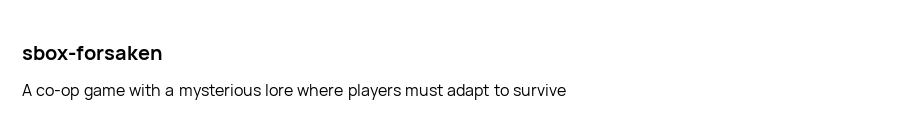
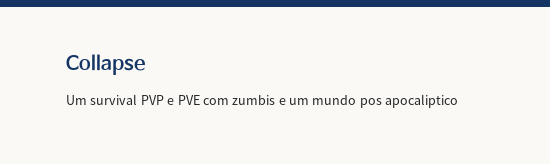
[22,46,163,60] [22,84,566,100] sbox-forsaken // A co-op game with a mysterious lore where players must adapt to survive -> [66,54,145,75] [66,94,459,108] Collapse // Um survival PVP e PVE com zumbis e um mundo pos apocaliptico

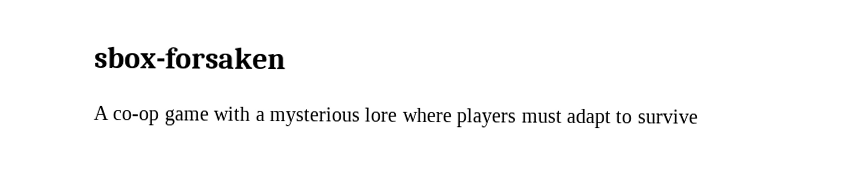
[66,54,145,75] [66,94,459,108] Collapse // Um survival PVP e PVE com zumbis e um mundo pos apocaliptico -> [94,45,286,70] [93,105,698,129] sbox-forsaken // A co-op game with a mysterious lore where players must adapt to survive

